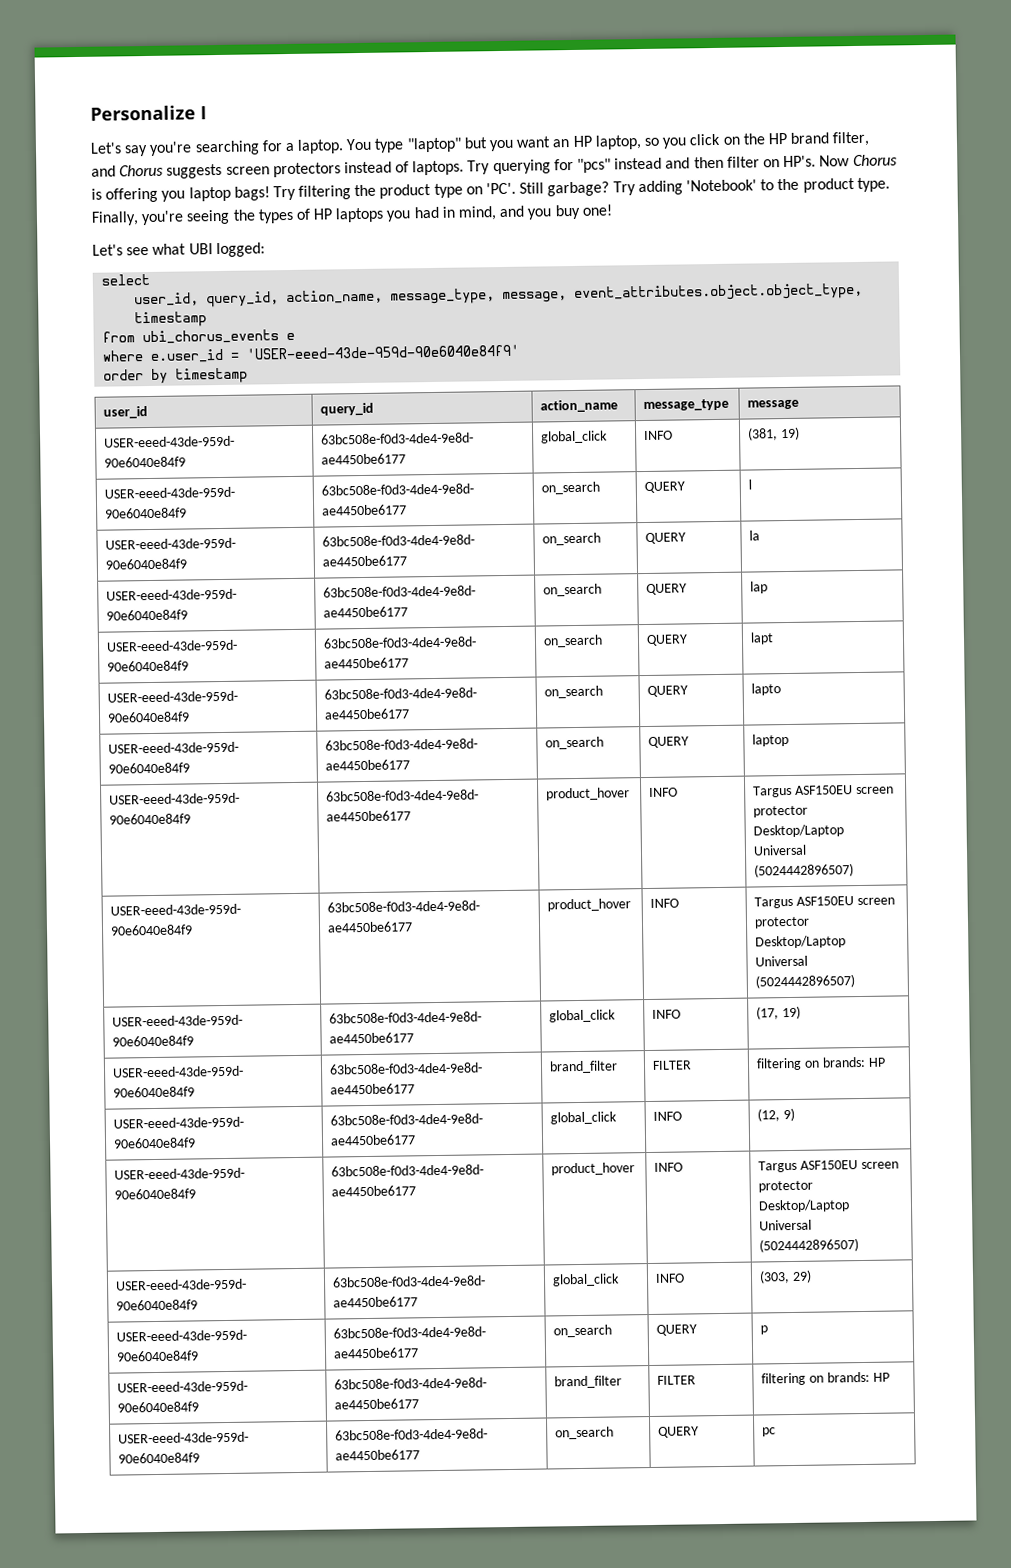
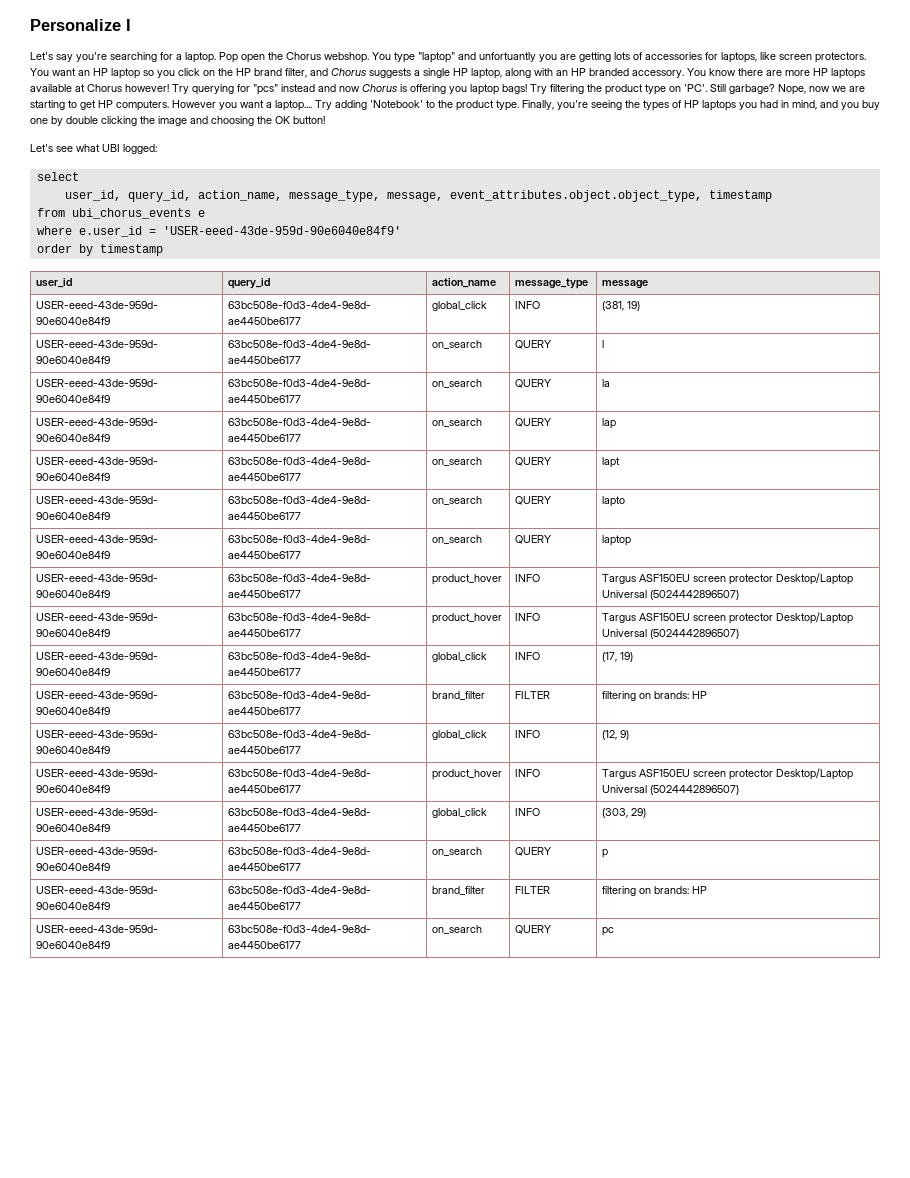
[346,137,515,153] You type "laptop" but you -> [219,52,866,63] [30,68,49,76] Pop open the Chorus webshop. You type "laptop" and unfortuantly you are getting lots of accessories for laptops, like screen protectors. You
[594,135,642,150] laptop, -> [111,68,140,79] laptop
[225,160,465,178] screen protectors instead of laptops. -> [414,68,865,79] [30,84,169,92] a single HP laptop, along with an HP branded accessory. You know there are more HP laptops available at Chorus however!
[693,155,851,169] then filter on HP's. Now -> [339,86,360,92] now
(610, 189) none -> [778,84,865,95] [30,100,312,111] Nope, now we are starting to get HP computers. However you want a laptop....
[581,204,612,216] one! -> [30,116,325,126] one by double clicking the image and choosing the OK button!

